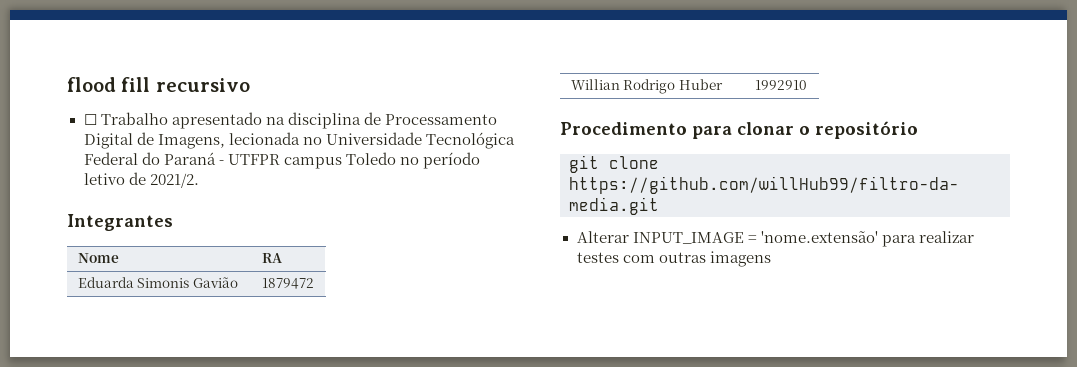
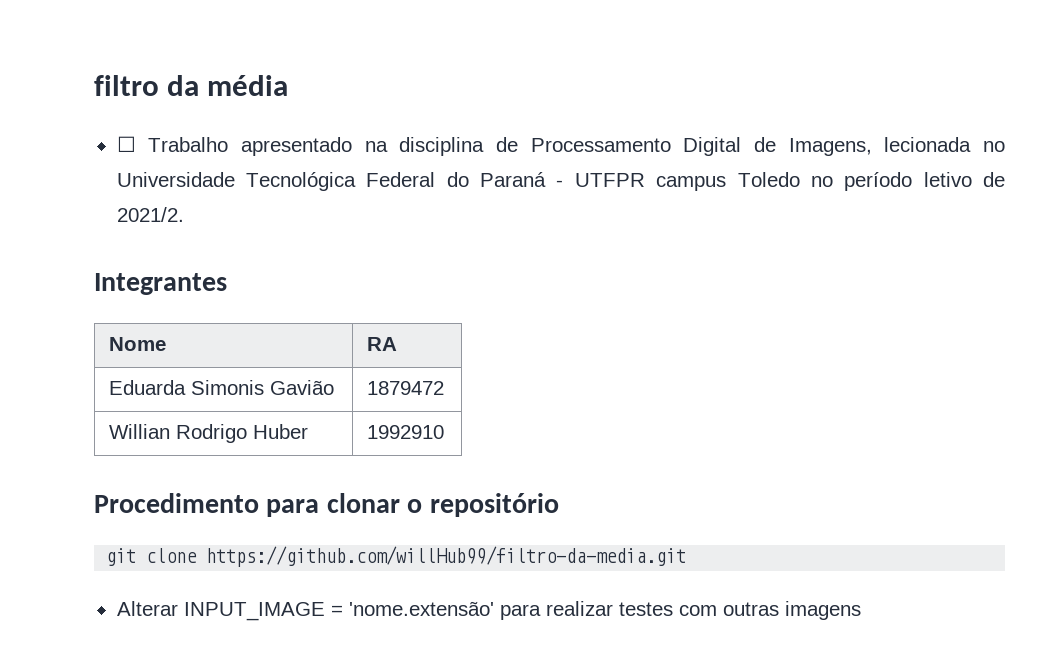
[67,77,250,92] flood fill recursivo -> [94,75,289,96] filtro da média

